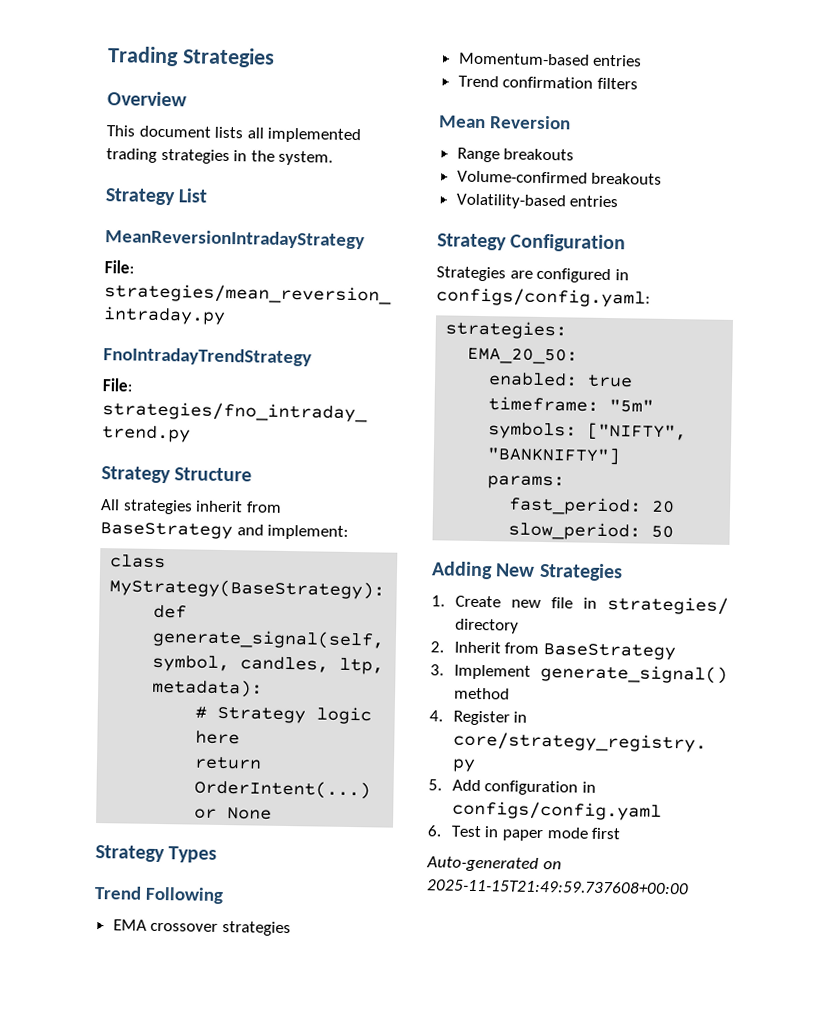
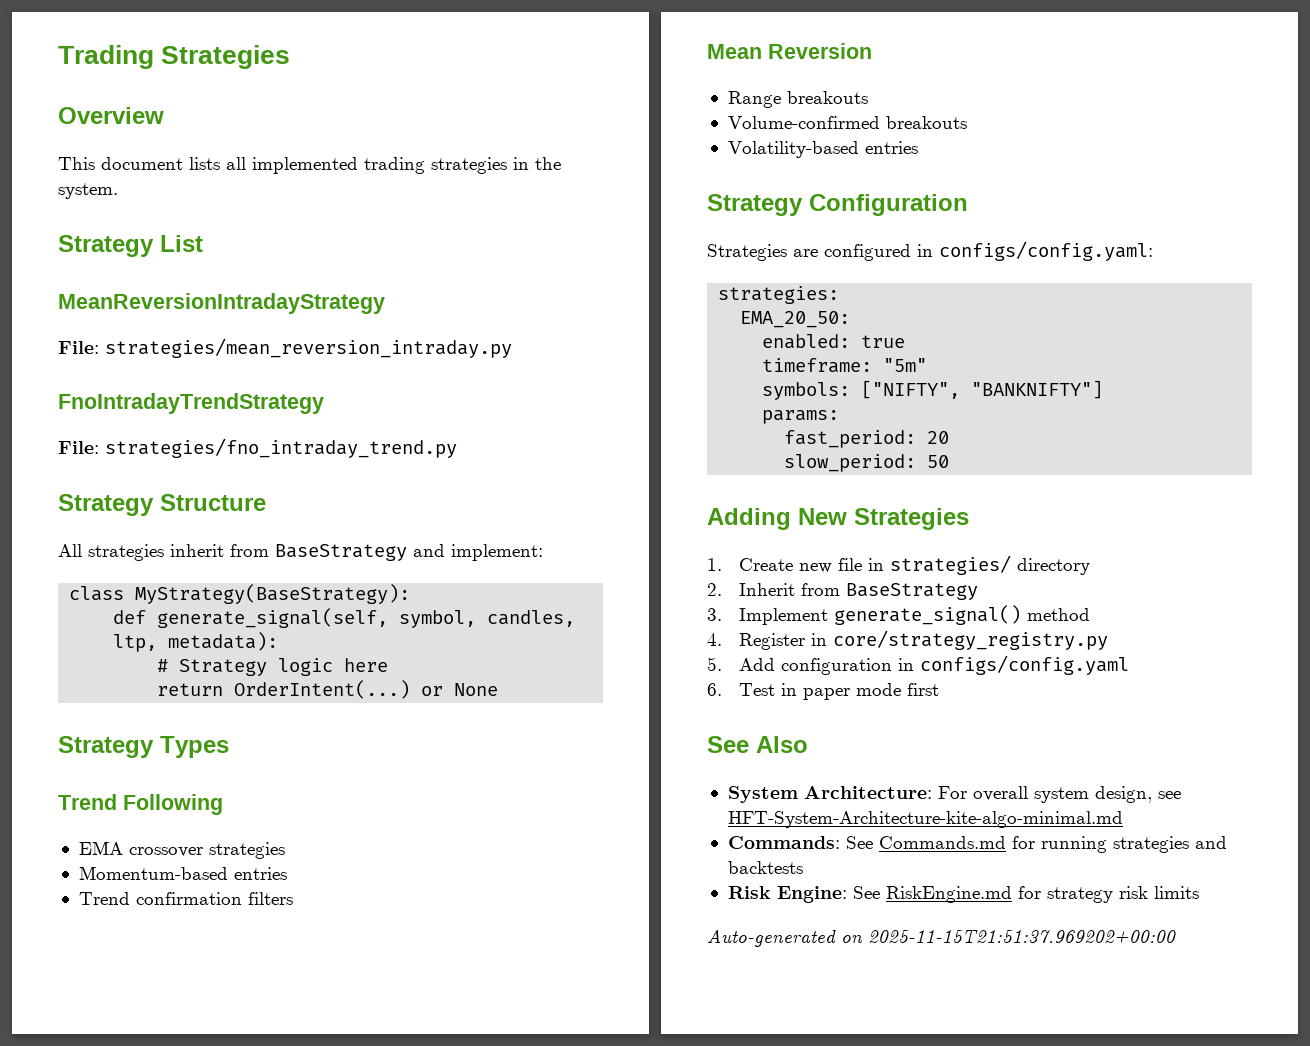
(622, 833) none -> [707,736,808,753] [727,786,1181,803] [727,811,1123,828] [727,836,1227,853] [727,861,803,874] [727,886,1199,903] // See Also // System Architecture: For overall system design, see HFT-System-Architecture-kite-algo-minimal.md // Commands: See Commands.md for running strategies and backtests // Risk Engine: See RiskEngine.md for strategy risk limits
[427,879,689,895] 2025-11-15T21:49:59.737608+00:00 -> [868,929,1176,944] 2025-11-15T21:51:37.969202+00:00

